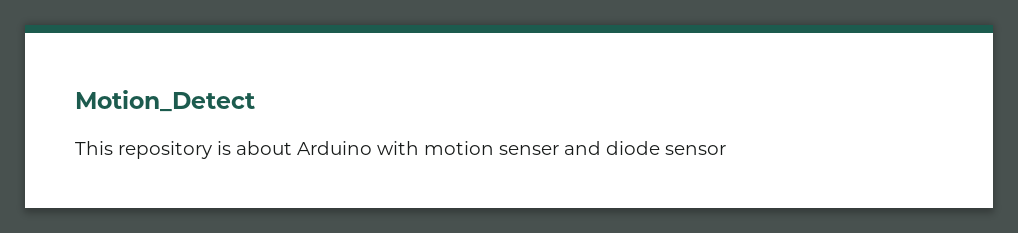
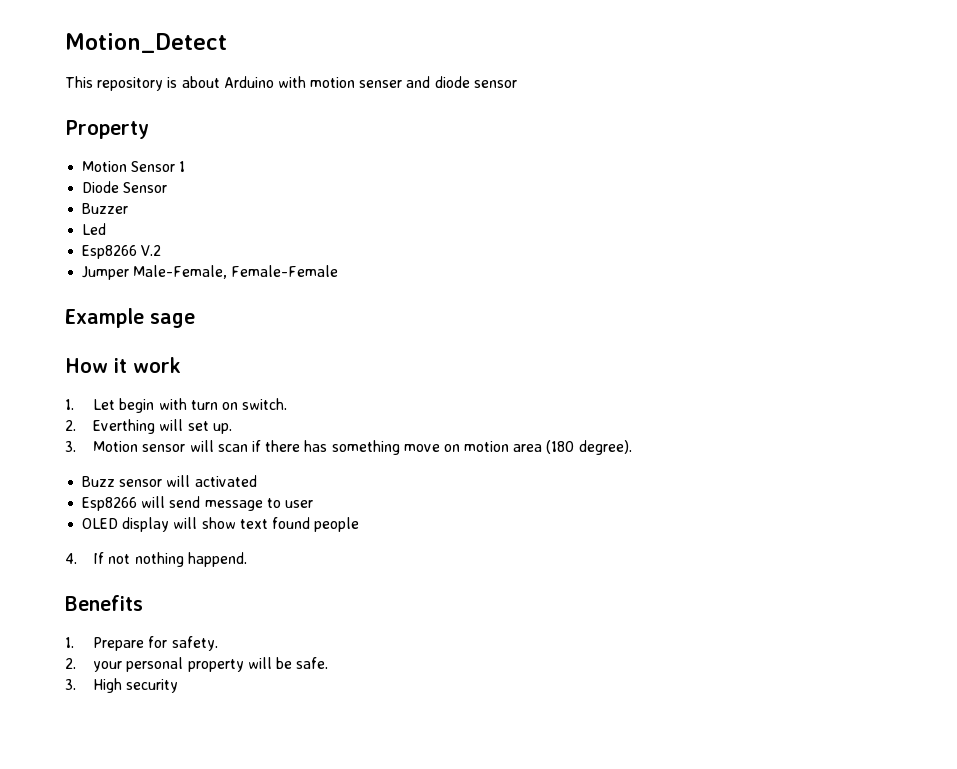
(726, 150) none -> [65,120,149,139] [82,161,186,172] [82,181,168,193] [82,203,129,214] [82,223,107,235] [82,245,162,259] [82,265,339,280] [65,308,195,328] [65,357,181,373] [65,398,288,413] [65,419,232,434] [65,440,632,455] [82,475,257,487] [82,496,313,511] [82,517,360,532] [65,552,247,567] [65,595,143,611] [65,636,218,651] [65,657,329,672] [65,678,179,693] // Property // Motion Sensor 1 // Diode Sensor // Buzzer // Led // Esp8266 V.2 // Jumper Male-Female, Female-Female // Example sage // How it work // 1. Let begin with turn on switch. // 2. Everthing will set up. // 3. Motion sensor will scan if there has something move on motion area (180 degree). // Buzz sensor will activated // Esp8266 will send message to user // OLED display will show text found people // 4. If not nothing happend. // Benefits // 1. Prepare for safety. // 2. your personal property will be safe. // 3. High security

